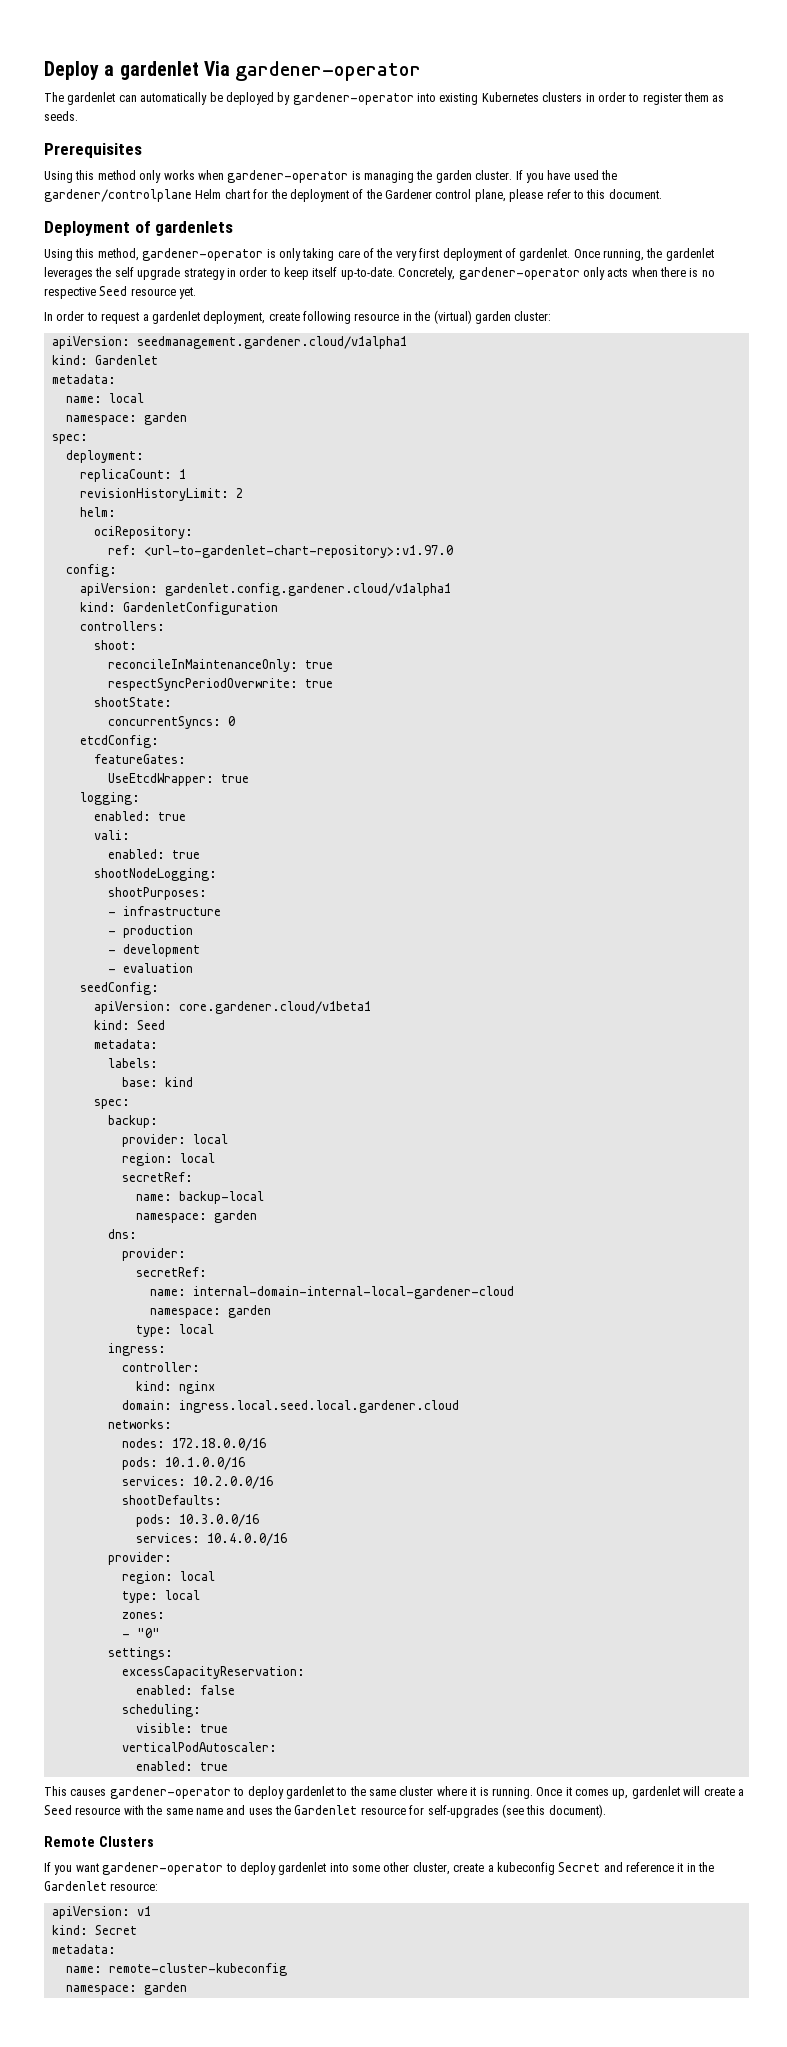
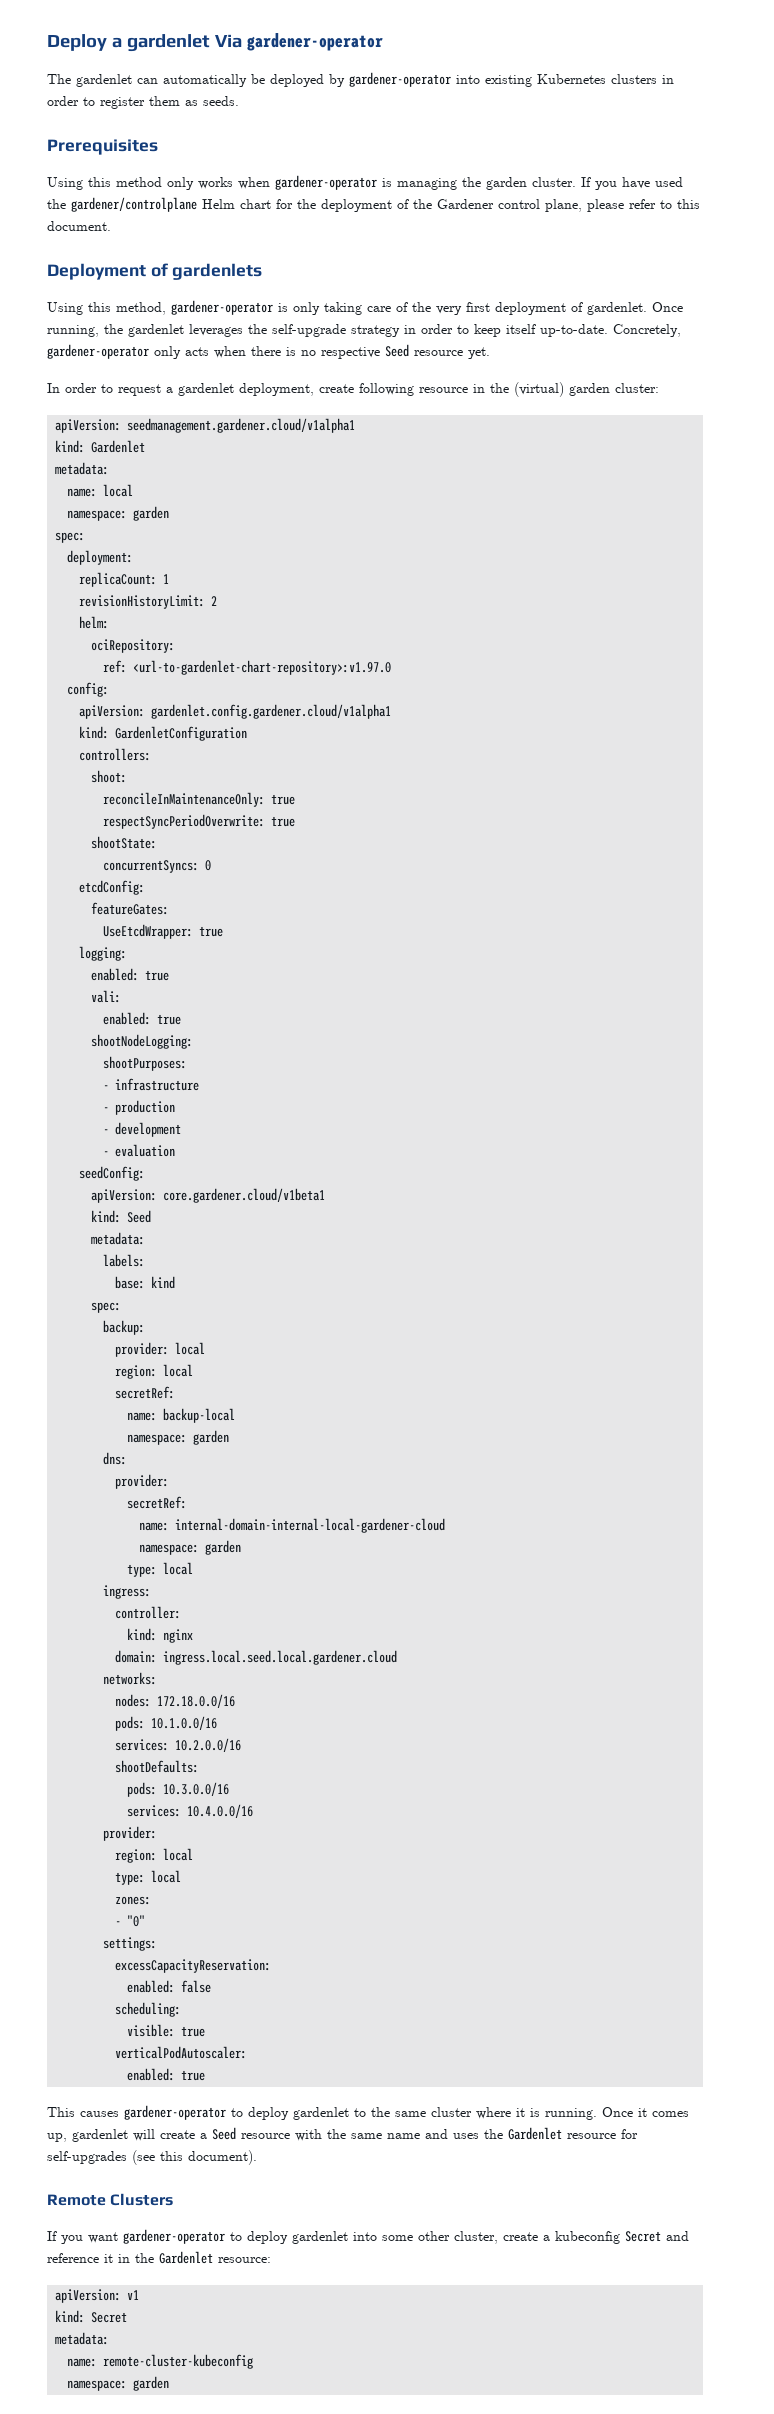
[114,267,181,280] self upgrade -> [272,324,346,337] self-upgrade

